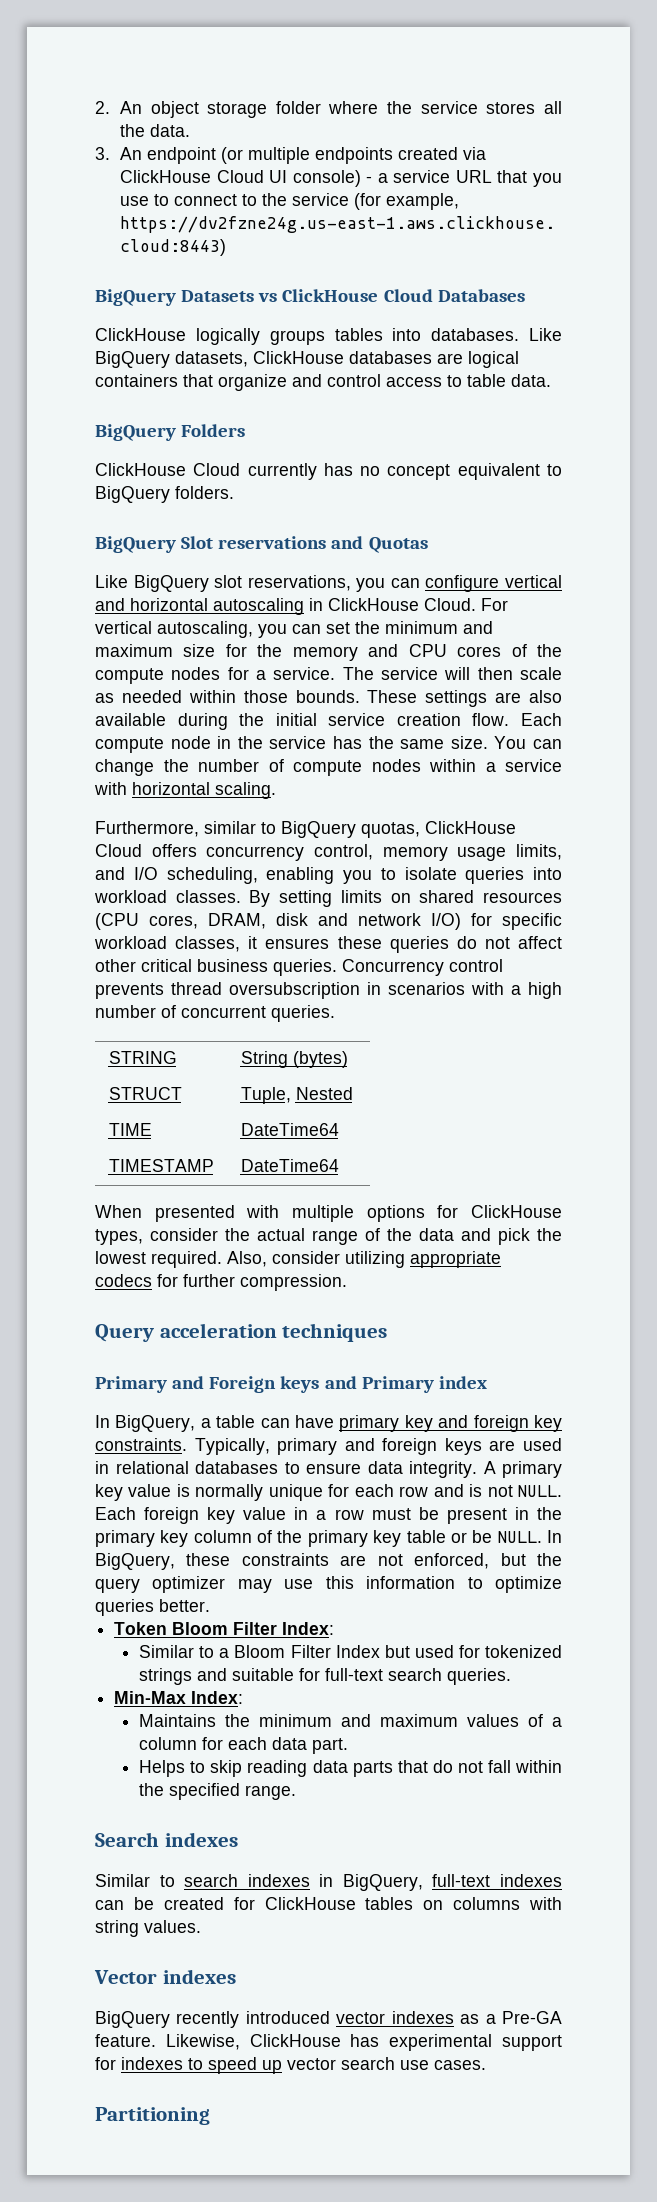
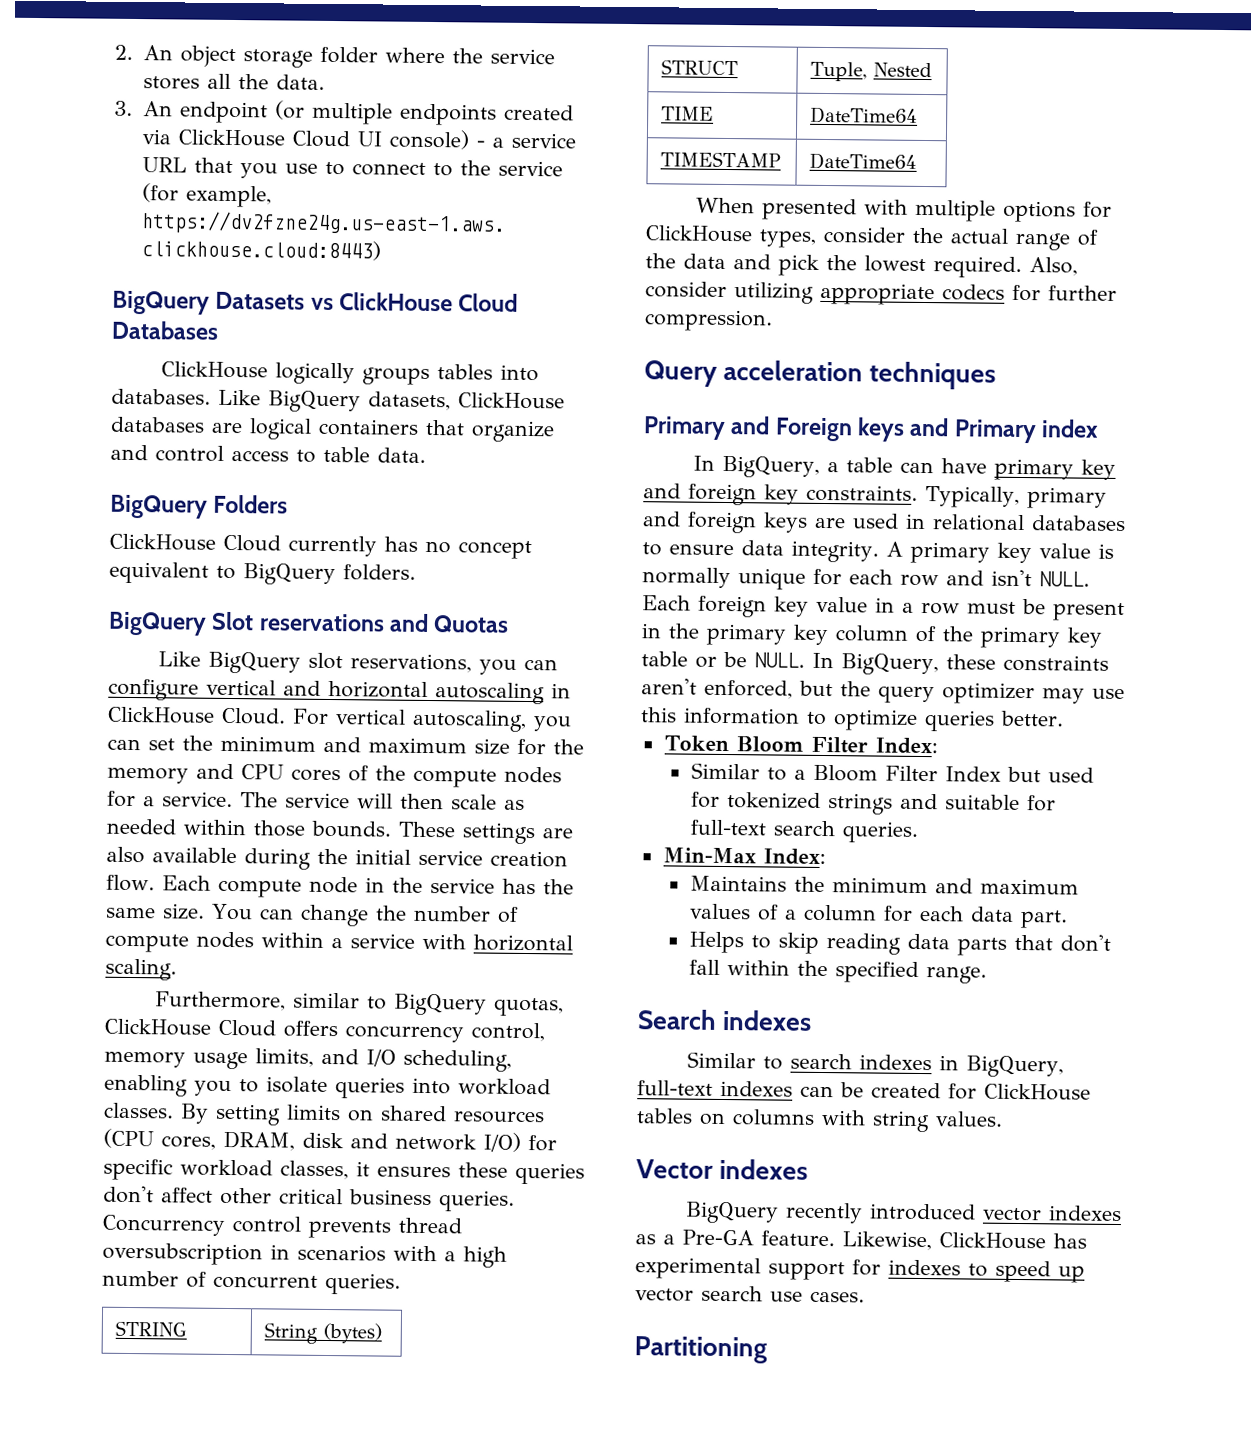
[456,936,510,949] do not -> [103,1185,154,1204] don't
[469,1484,513,1497] is not -> [991,569,1032,587] isn't
[340,1554,403,1566] are not -> [641,678,697,695] aren't
[432,1760,483,1773] do not -> [1059,934,1111,952] don't

